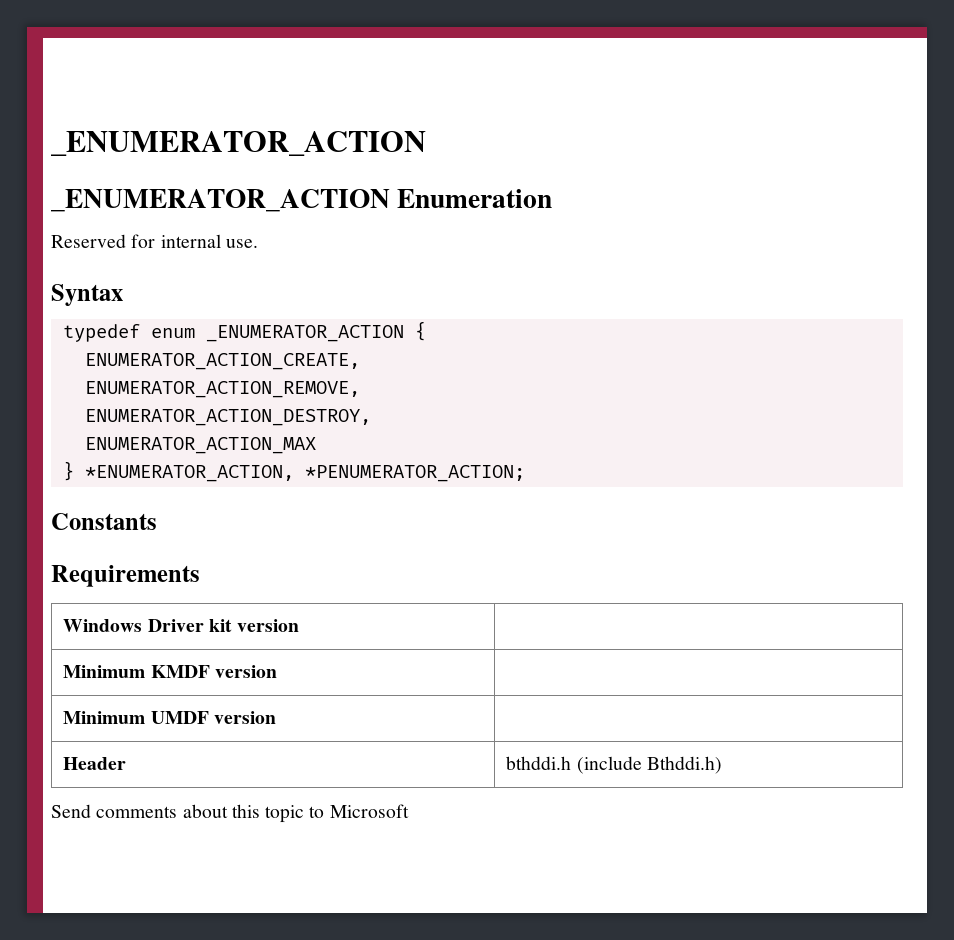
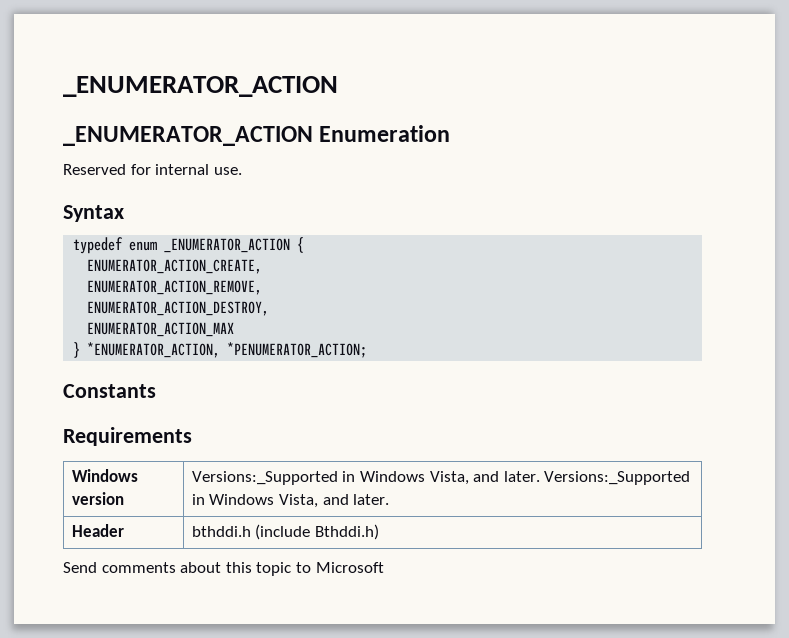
[147,619,300,632] [63,665,277,678] [63,711,276,724] Driver kit version | // Minimum KMDF version | // Minimum UMDF version | -> [71,492,124,505] [191,471,691,485] [191,494,390,508] version | Versions:_Supported in Windows Vista, and later. Versions:_Supported in Windows Vista, and later.

